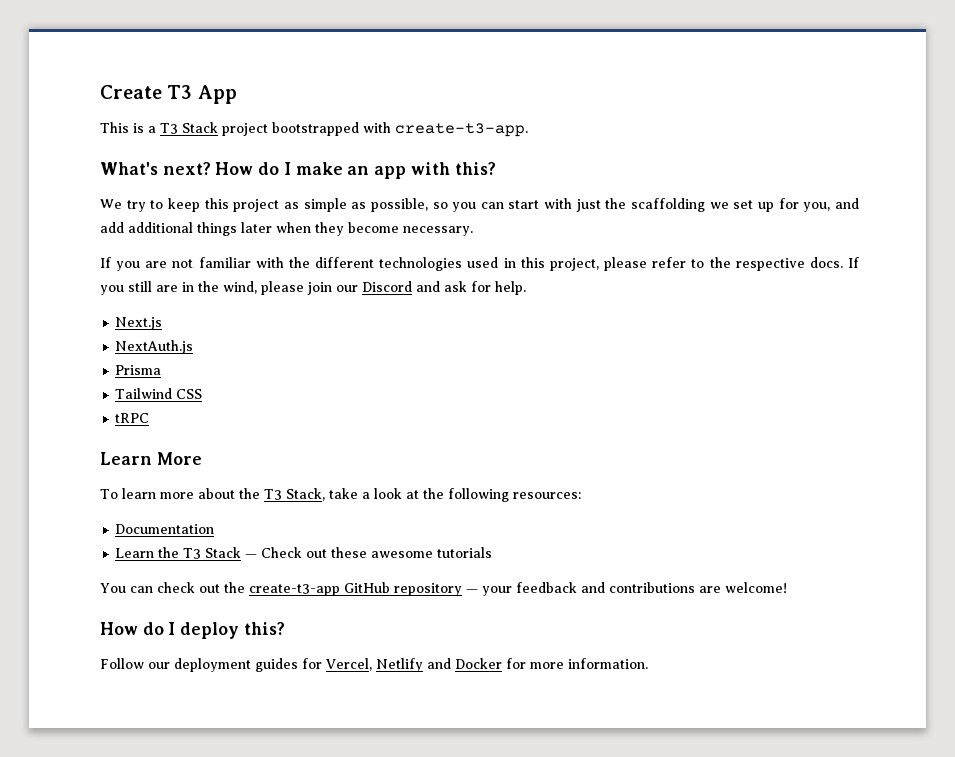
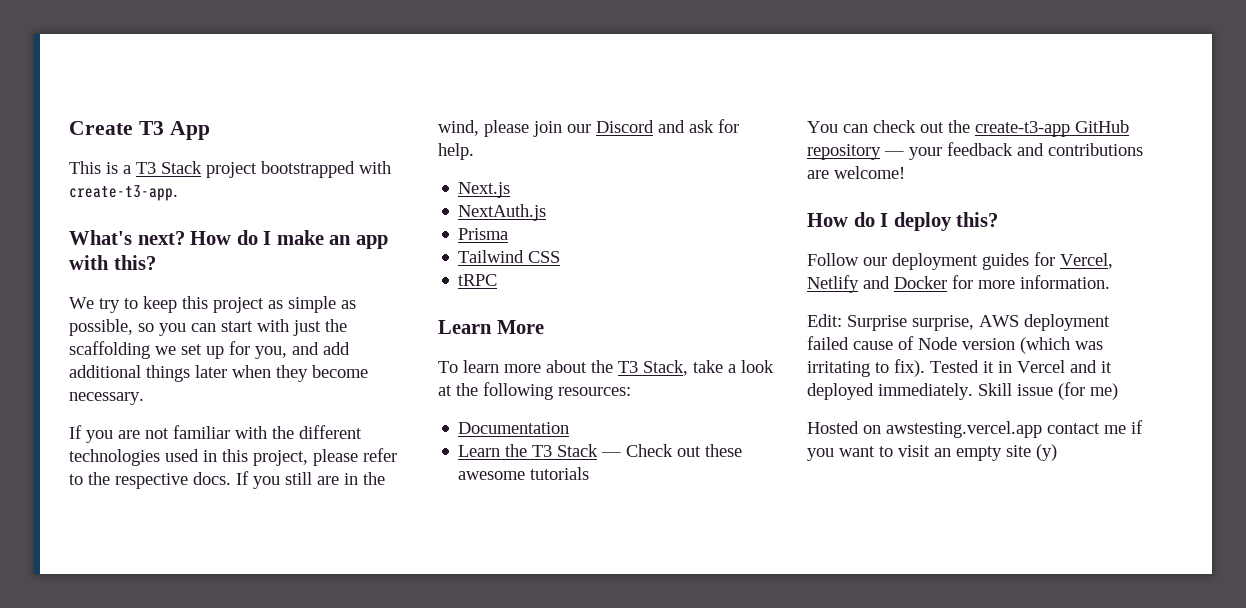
(648, 663) none -> [807,314,1110,331] [807,336,1103,354] [807,359,1112,377] [807,382,1118,400] [807,420,1143,438] [807,444,1057,461] // Edit: Surprise surprise, AWS deployment failed cause of Node version (which was irritating to fix). Tested it in Vercel and it deployed immediately. Skill issue (for me) // Hosted on awstesting.vercel.app contact me if you want to visit an empty site (y)

